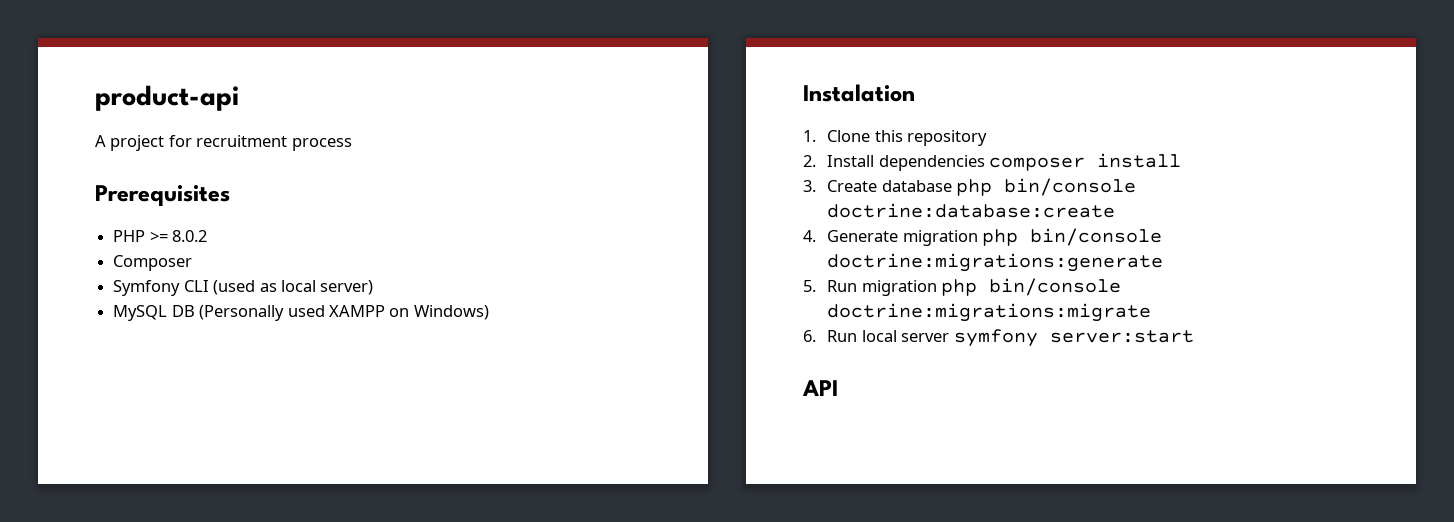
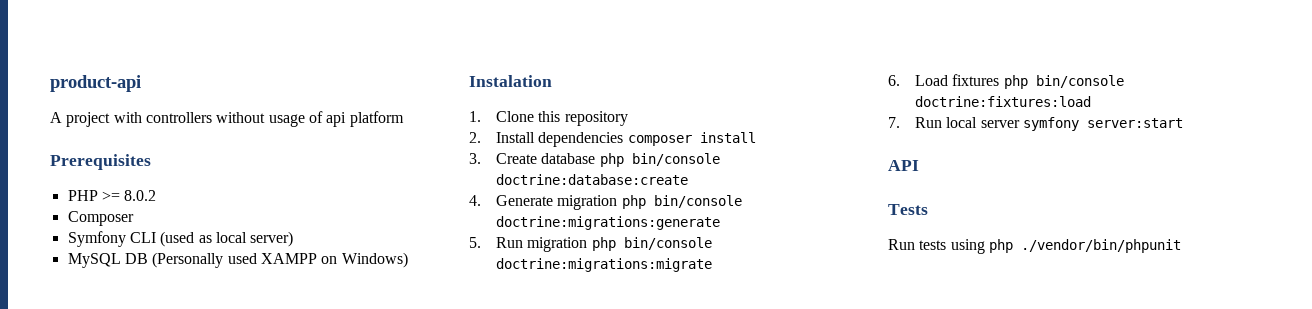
[168,135,352,151] for recruitment process -> [113,111,404,127] with controllers without usage of api platform
(816, 336) none -> [915,74,1124,89] [915,96,1092,107] [888,117,900,128] Load fixtures php bin/console doctrine:fixtures:load // 7.
(838, 388) none -> [888,204,928,215] [888,239,1181,254] // Tests // Run tests using php ./vendor/bin/phpunit

